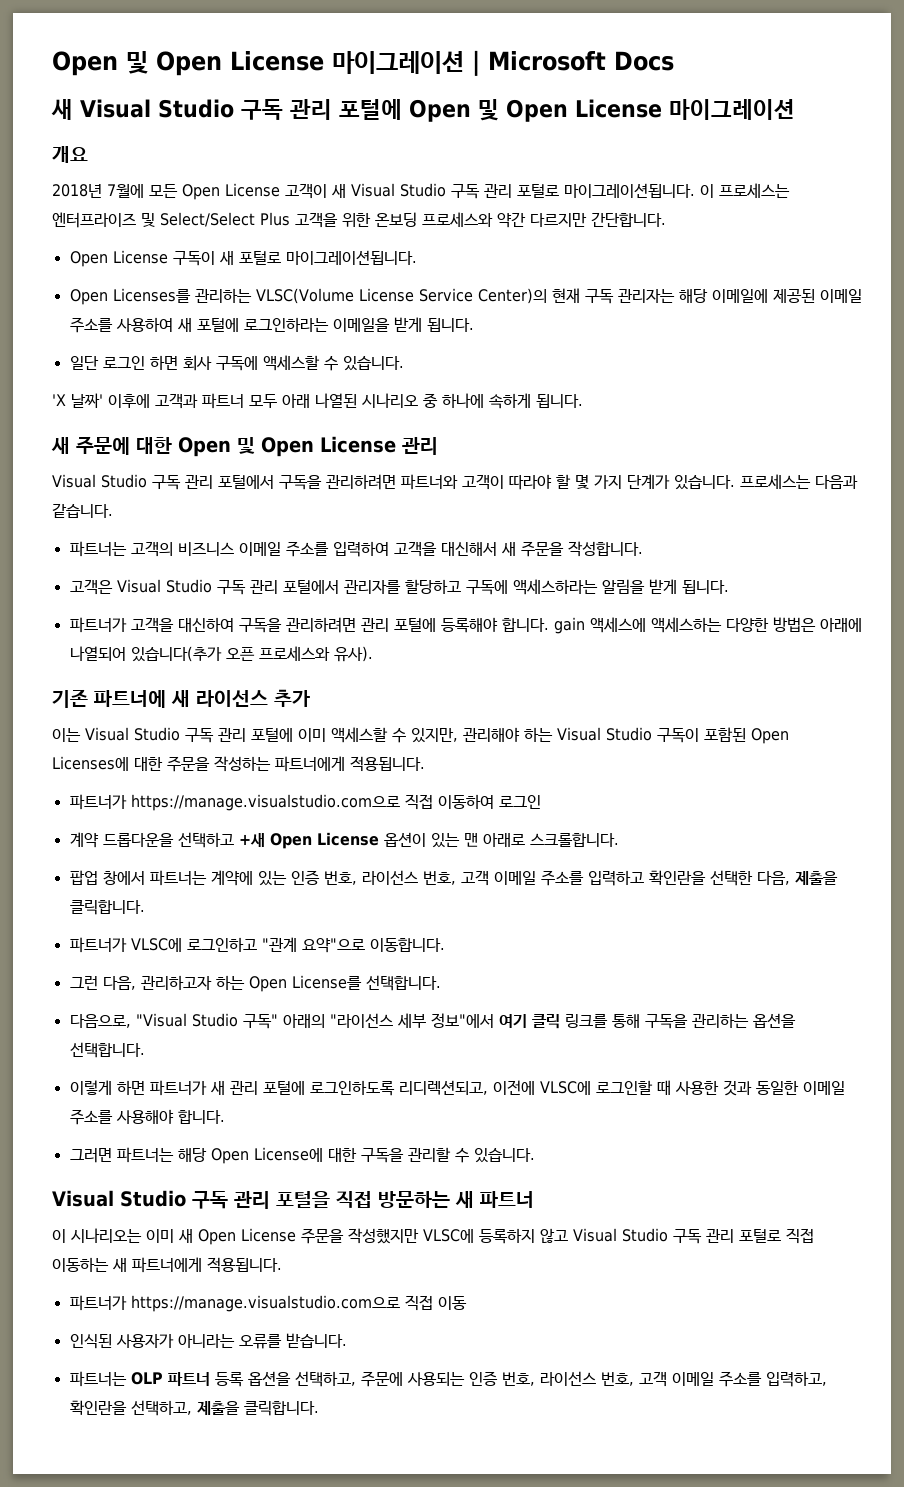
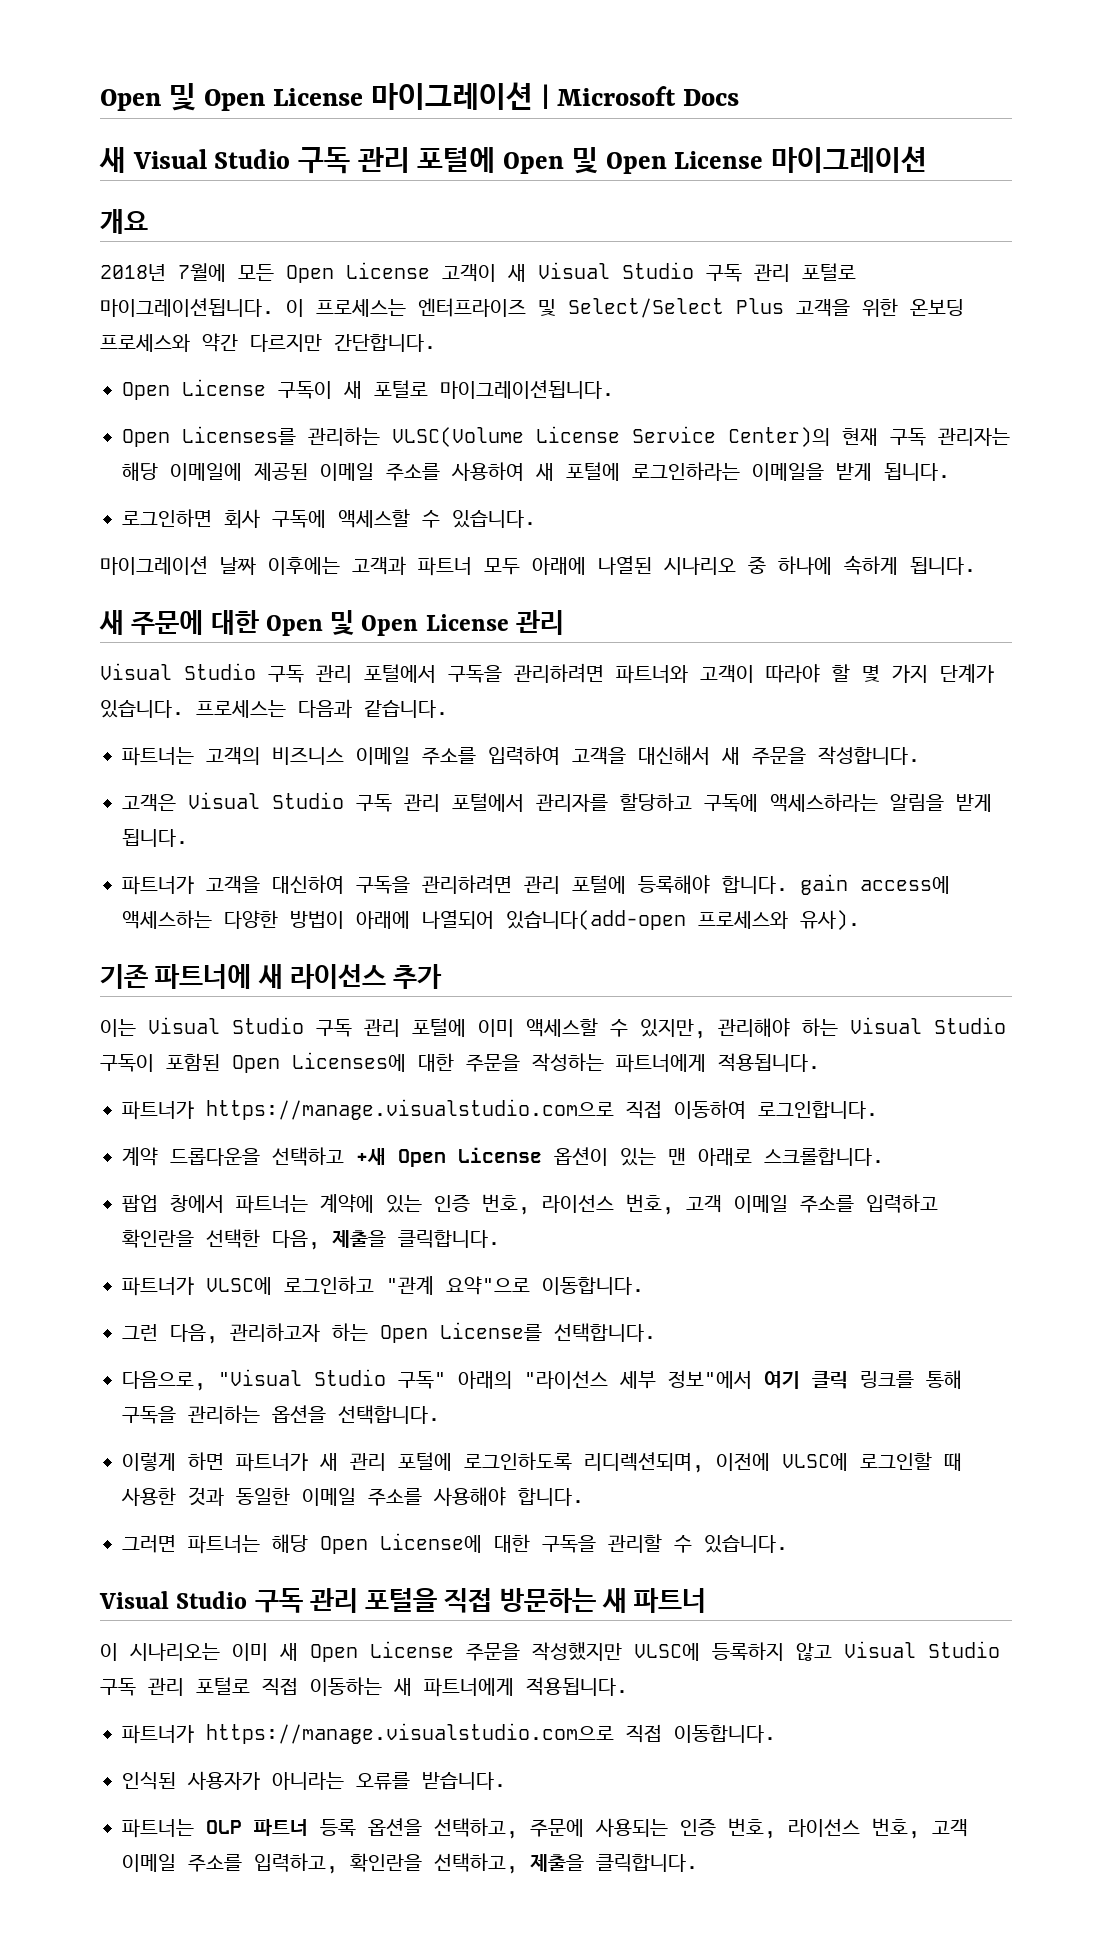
[69,355,178,370] 일단 로그인 하면 -> [122,509,212,527] 로그인하면
[52,393,150,408] 'X 날짜' 이후에 -> [100,556,340,575] 마이그레이션 날짜 이후에는
[282,394,310,408] 아래 -> [532,557,586,575] 아래에
[589,617,646,633] 액세스에 -> [860,876,950,894] access에
[772,617,816,632] 방법은 -> [290,910,344,929] 방법이
[130,646,255,662] 있습니다(추가 오픈 -> [506,910,686,930] 있습니다(add-open
[498,795,541,809] 로그인 -> [758,1101,878,1119] 로그인합니다.
[398,1080,488,1095] 리디렉션되고, -> [584,1452,704,1473] 리디렉션되며,
[437,1296,467,1310] 이동 -> [674,1725,776,1743] 이동합니다.

